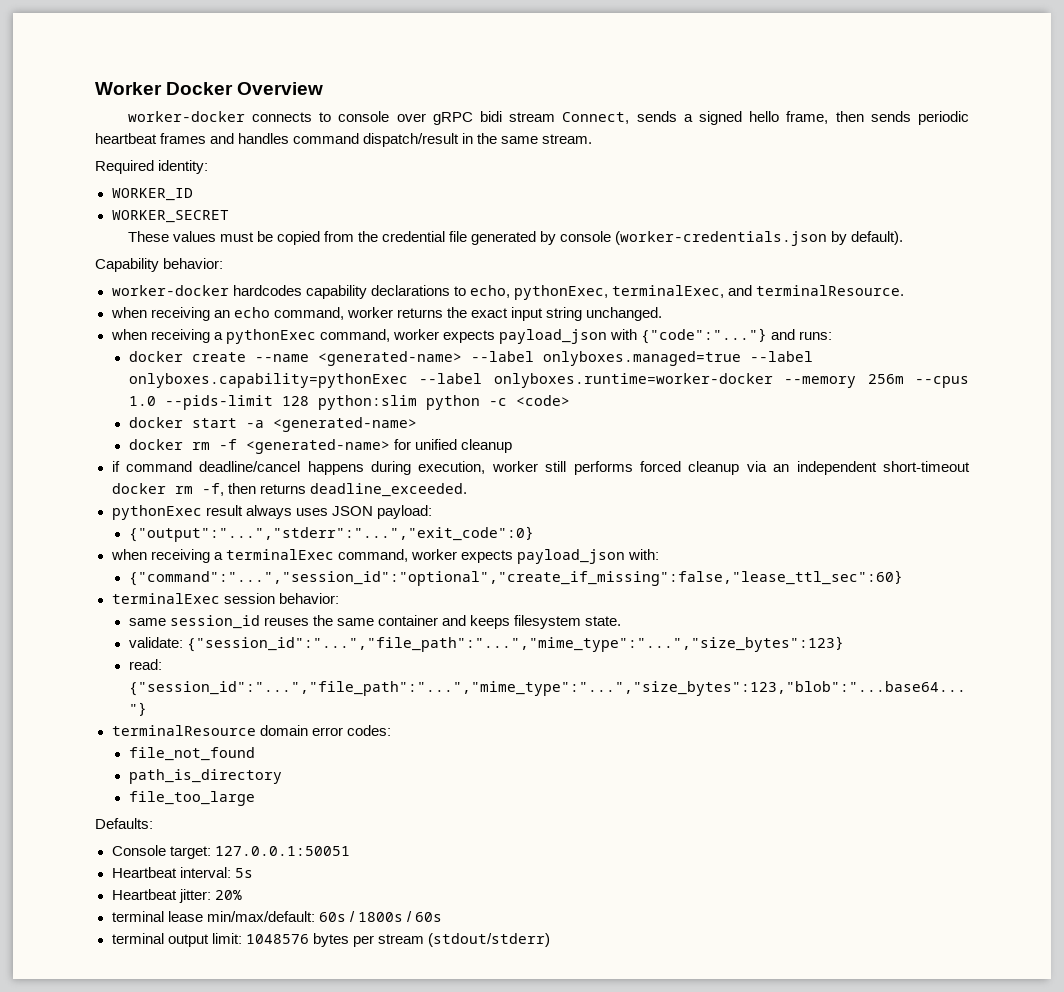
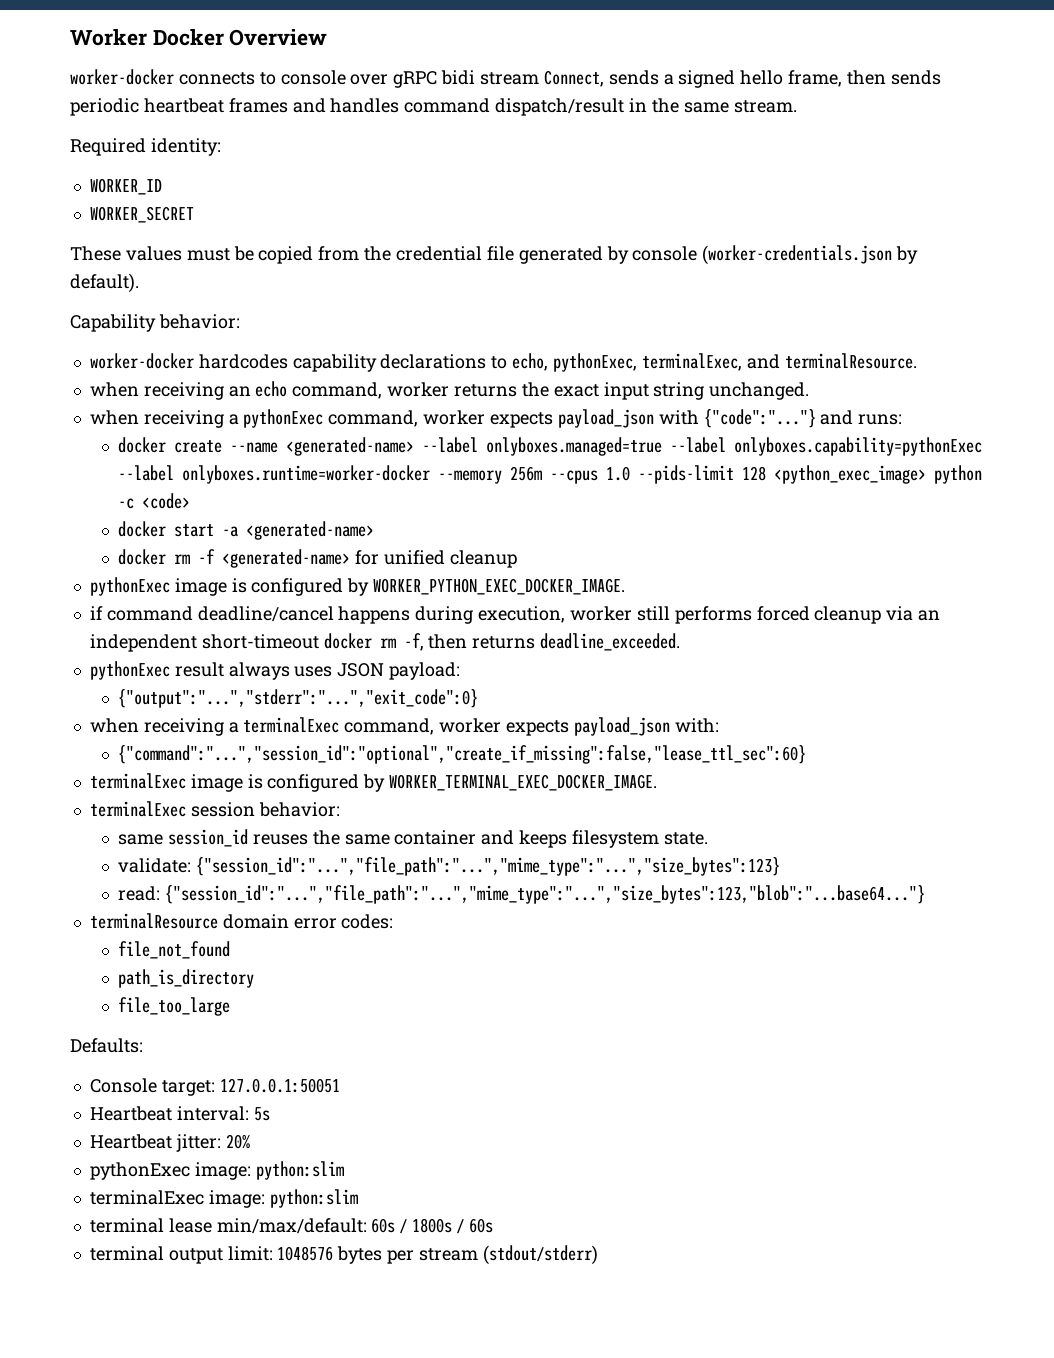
[317,395,417,410] python:slim -> [774,465,927,484] <python_exec_image>
(512, 446) none -> [89,577,626,596] // pythonExec image is configured by WORKER_PYTHON_EXEC_DOCKER_IMAGE.
(903, 578) none -> [89,773,658,792] // terminalExec image is configured by WORKER_TERMINAL_EXEC_DOCKER_IMAGE.
(242, 895) none -> [89,1161,344,1180] [89,1189,358,1208] // pythonExec image: python:slim // terminalExec image: python:slim

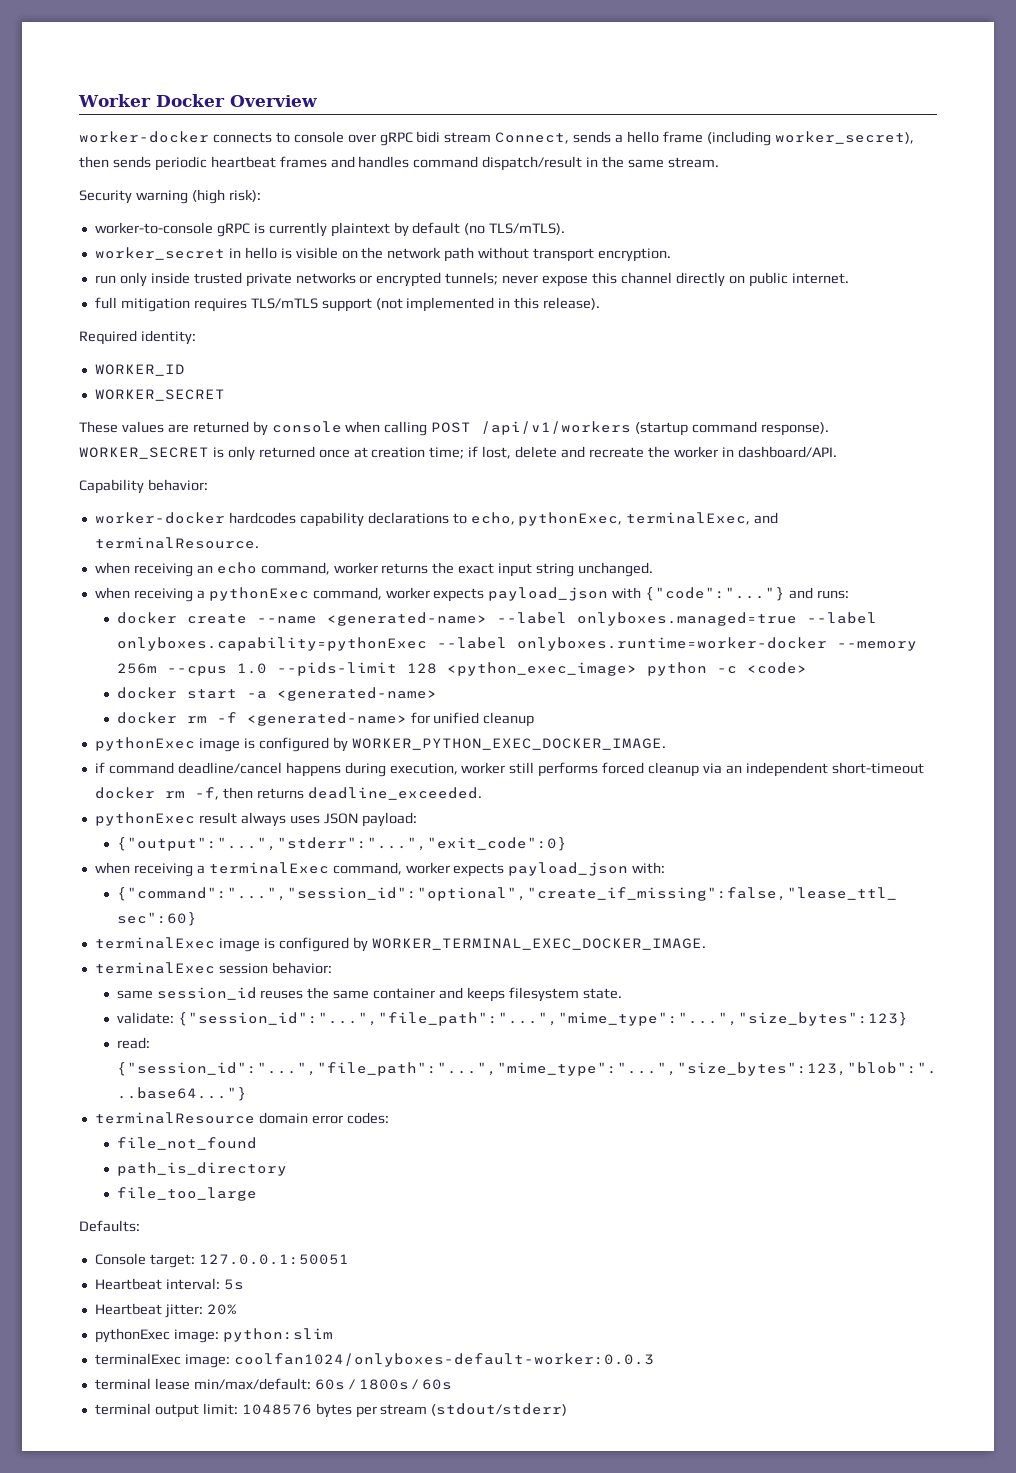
[678,70,843,88] signed hello frame, -> [627,131,914,146] hello frame (including worker_secret),
(797, 106) none -> [79,189,261,204] [94,222,566,237] [94,247,672,262] [94,272,849,287] [94,297,601,312] // Security warning (high risk): // worker-to-console gRPC is currently plaintext by default (no TLS/mTLS). // worker_secret in hello is visible on the network path without transport encryption. // run only inside trusted private networks or encrypted tunnels; never expose this channel directly on public internet. // full mitigation requires TLS/mTLS support (not implemented in this release).
[186,245,919,265] [70,273,139,293] must be copied from the credential file generated by console (worker-credentials.json by default). -> [167,421,830,436] [79,446,837,461] are returned by console when calling POST /api/v1/workers (startup command response). WORKER_SECRET is only returned once at creation time; if lost, delete and recreate the worker in dashboard/API.
[269,1189,358,1208] python:slim -> [233,1353,654,1367] coolfan1024/onlyboxes-default-worker:0.0.3

